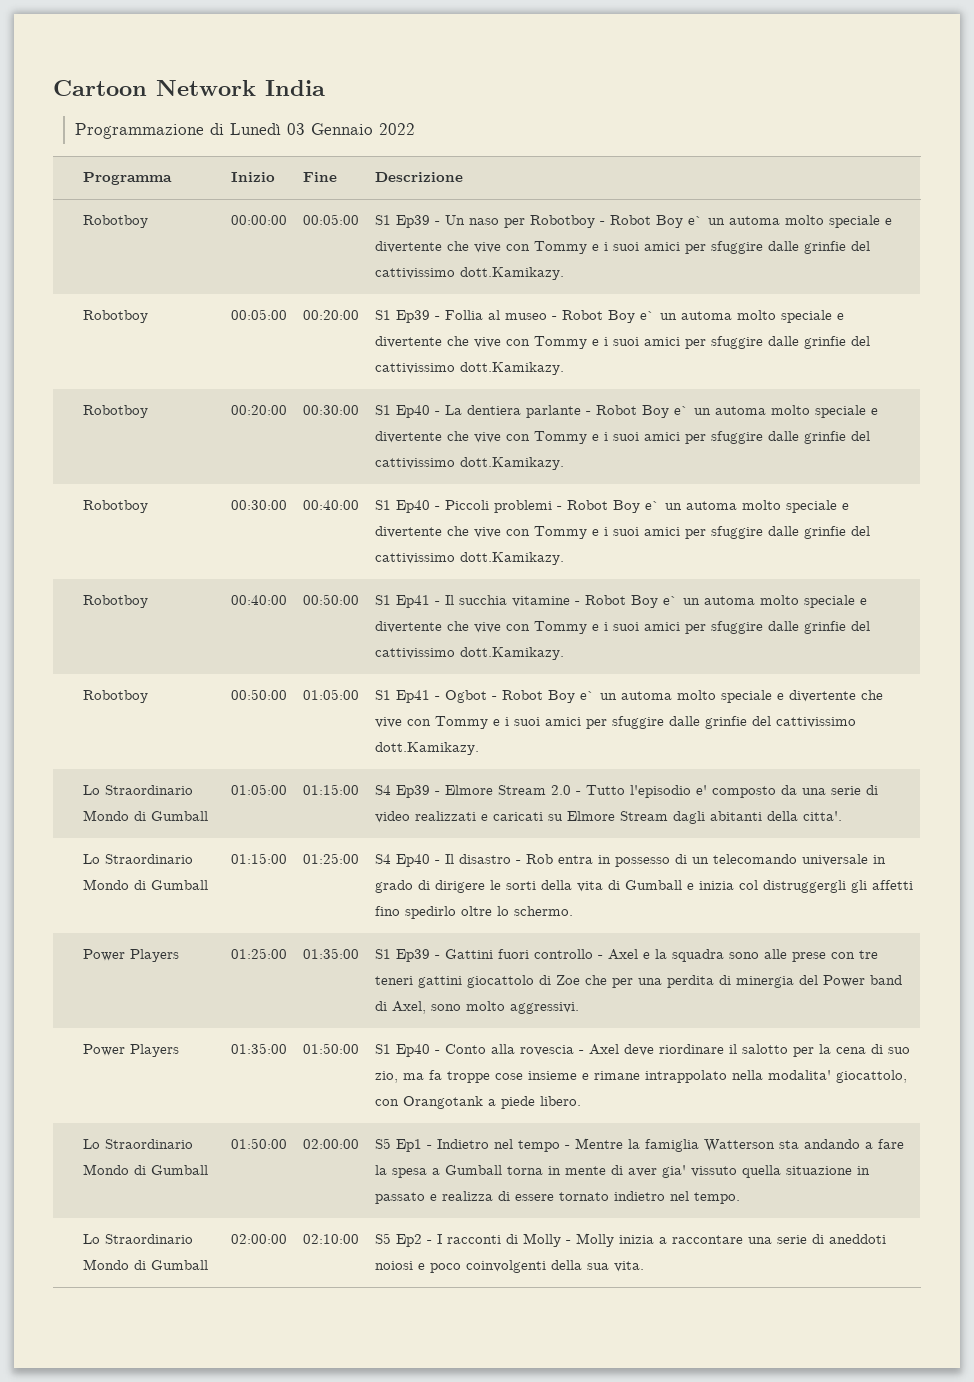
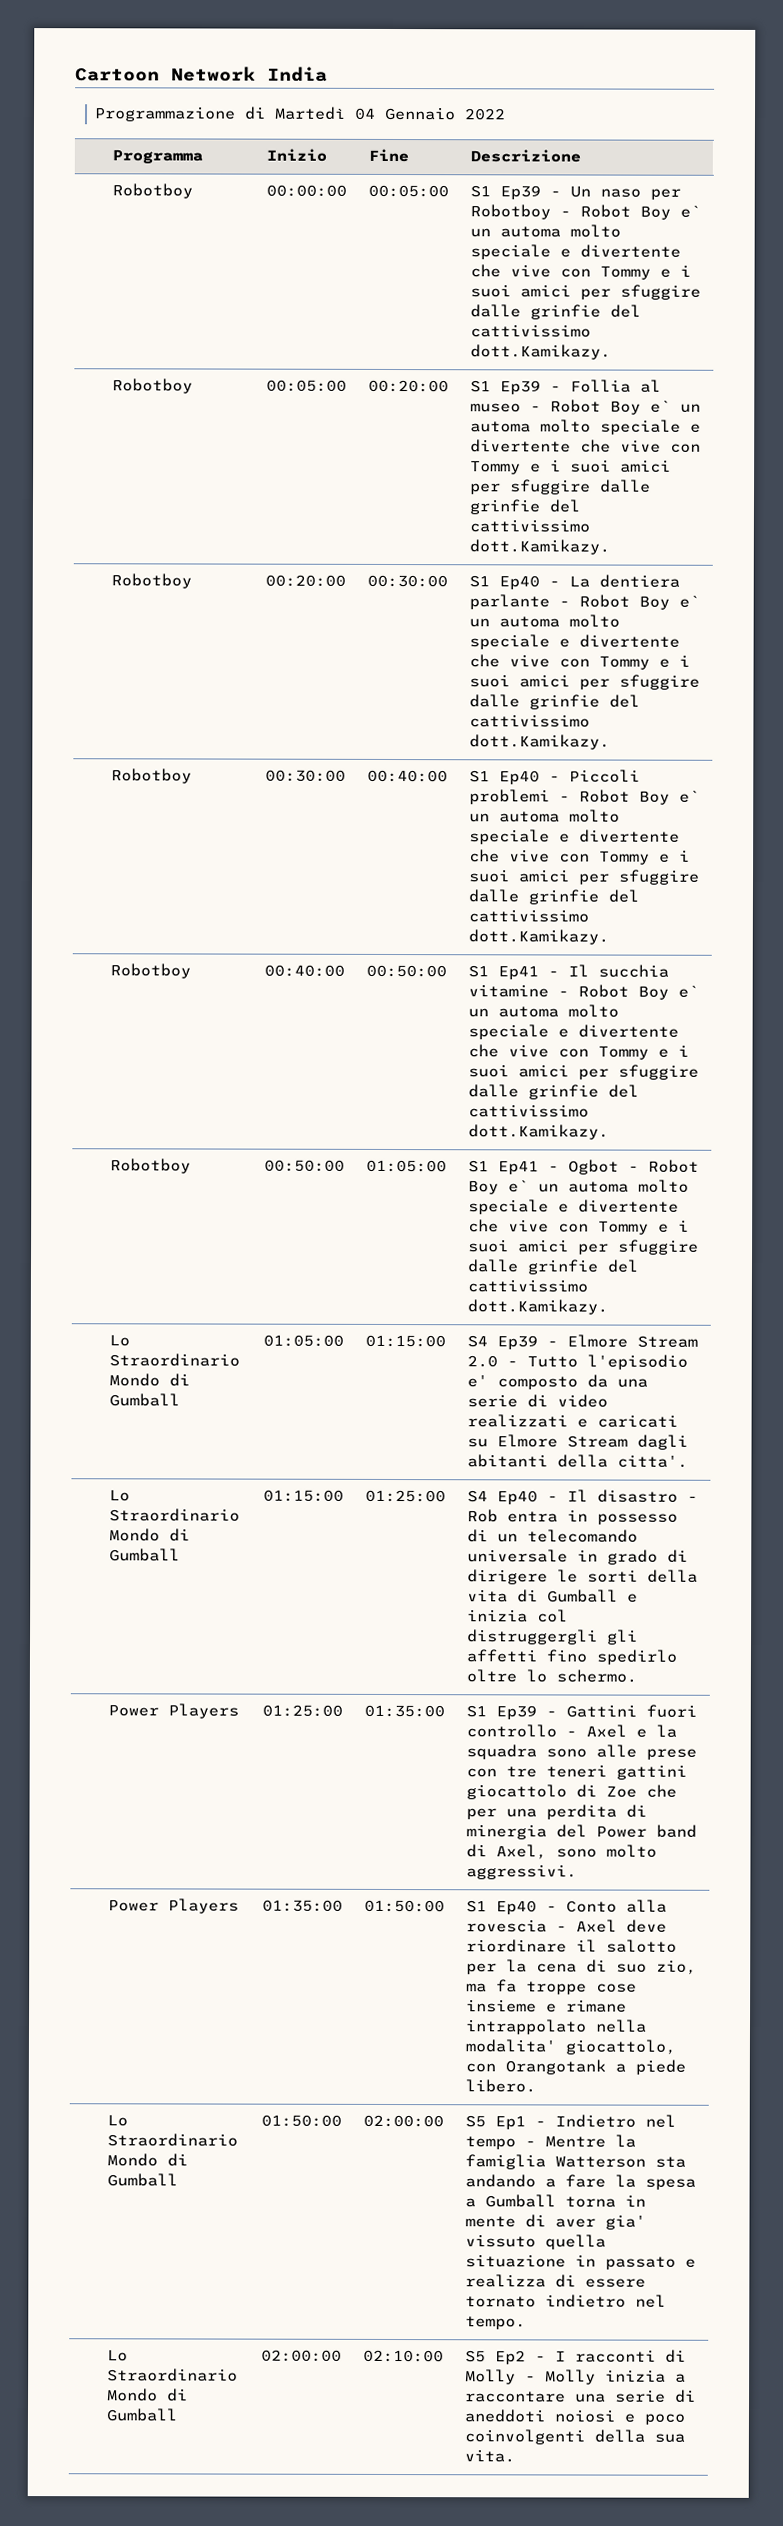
[229,123,305,135] Lunedì 03 -> [274,106,377,120] Martedì 04

